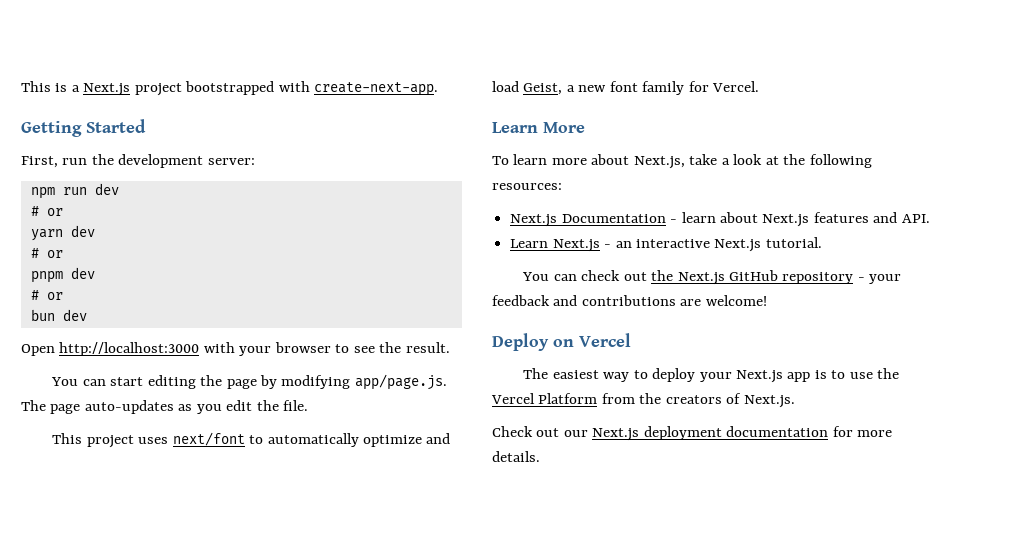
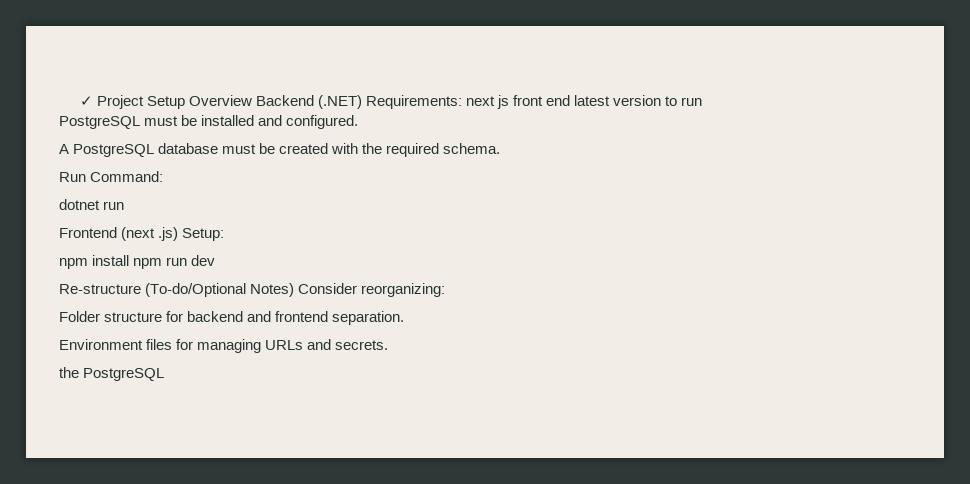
[21,81,439,96] [21,119,146,137] [21,154,255,168] [30,183,119,199] [30,206,63,216] [30,225,95,241] [30,248,63,258] [30,267,95,283] [30,290,63,300] [30,309,87,321] [21,342,450,356] [51,374,447,390] [21,400,309,414] [52,432,451,448] [492,81,760,95] [492,122,585,133] [492,154,872,169] [492,183,562,190] [510,212,930,227] [510,237,822,252] [522,270,902,285] [492,295,767,306] [492,333,631,351] [523,368,900,383] [491,393,795,408] [492,426,893,441] [492,451,540,462] This is a Next.js project bootstrapped with create-next-app. // Getting Started // First, run the development server: // npm run dev // # or // yarn dev // # or // pnpm dev // # or // bun dev // Open http://localhost:3000 with your browser to see the result. // You can start editing the page by modifying app/page.js. The page auto-updates as you edit the file. // This project uses next/font to automatically optimize and load Geist, a new font family for Vercel. // Learn More // To learn more about Next.js, take a look at the following resources: // Next.js Documentation - learn about Next.js features and API. // Learn Next.js - an interactive Next.js tutorial. // You can check out the Next.js GitHub repository - your feedback and contributions are welcome! // Deploy on Vercel // The easiest way to deploy your Next.js app is to use the Vercel Platform from the creators of Next.js. // Check out our Next.js deployment documentation for more details. -> [79,95,703,109] [59,115,359,129] [59,143,501,157] [59,171,164,182] [59,199,125,210] [59,227,225,241] [59,255,216,269] [59,283,446,297] [59,311,405,325] [59,339,389,353] [59,367,165,381] ✓ Project Setup Overview Backend (.NET) Requirements: next js front end latest version to run // PostgreSQL must be installed and configured. // A PostgreSQL database must be created with the required schema. // Run Command: // dotnet run // Frontend (next .js) Setup: // npm install npm run dev // Re-structure (To-do/Optional Notes) Consider reorganizing: // Folder structure for backend and frontend separation. // Environment files for managing URLs and secrets. // the PostgreSQL

